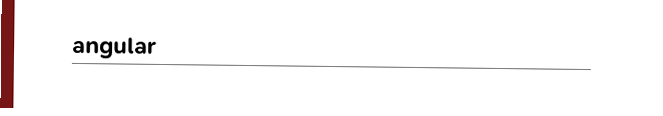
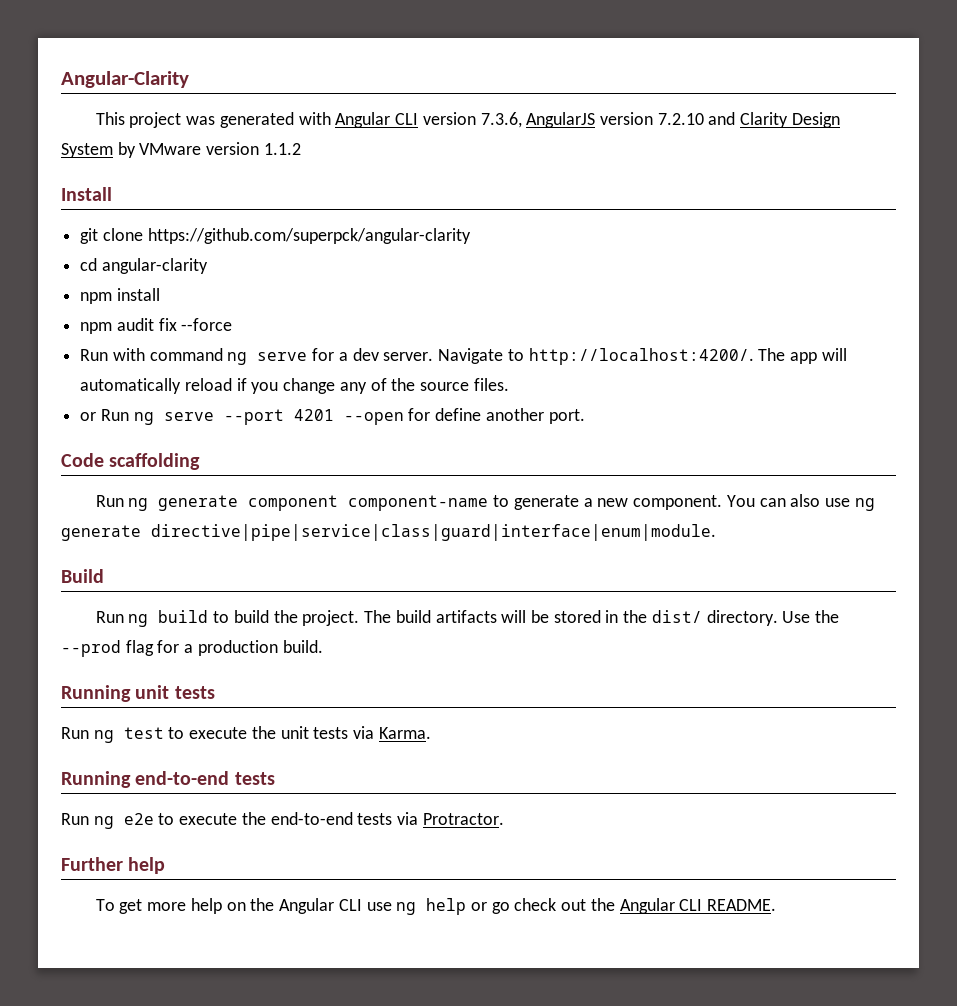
[71,36,157,59] angular -> [61,71,189,88] [95,112,840,128] [61,142,301,158] [61,187,112,201] [80,228,471,244] [80,258,208,274] [80,288,160,304] [80,318,233,334] [80,348,847,365] [80,378,509,394] [80,408,585,425] [61,453,201,470] [95,494,875,511] [61,524,716,541] [61,569,104,583] [95,610,840,627] [61,640,323,657] [61,685,215,702] [61,726,431,743] [61,771,275,788] [61,812,504,829] [61,857,166,874] [95,898,777,915] Angular-Clarity // This project was generated with Angular CLI version 7.3.6, AngularJS version 7.2.10 and Clarity Design System by VMware version 1.1.2 // Install // git clone https://github.com/superpck/angular-clarity // cd angular-clarity // npm install // npm audit fix --force // Run with command ng serve for a dev server. Navigate to http://localhost:4200/. The app will automatically reload if you change any of the source files. // or Run ng serve --port 4201 --open for define another port. // Code scaffolding // Run ng generate component component-name to generate a new component. You can also use ng generate directive|pipe|service|class|guard|interface|enum|module. // Build // Run ng build to build the project. The build artifacts will be stored in the dist/ directory. Use the --prod flag for a production build. // Running unit tests // Run ng test to execute the unit tests via Karma. // Running end-to-end tests // Run ng e2e to execute the end-to-end tests via Protractor. // Further help // To get more help on the Angular CLI use ng help or go check out the Angular CLI README.

